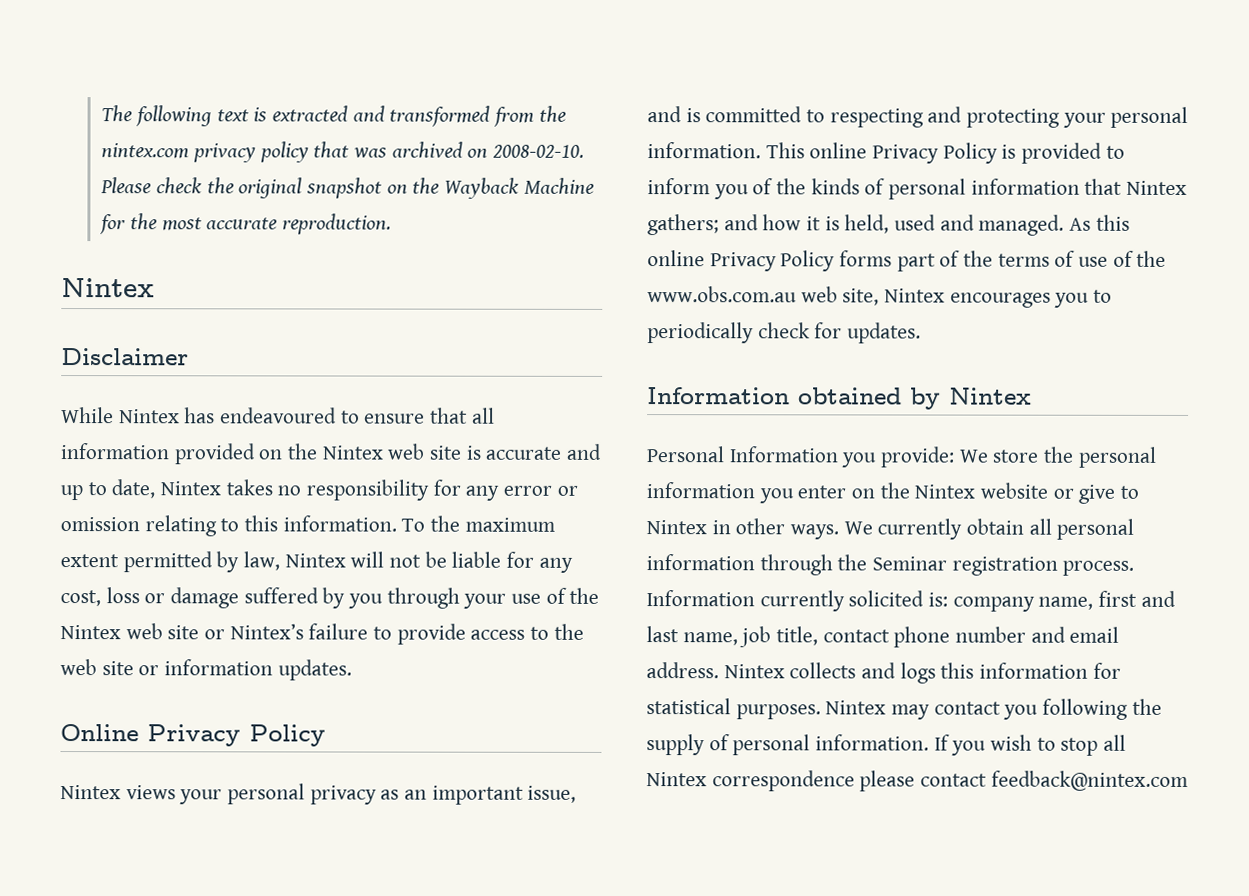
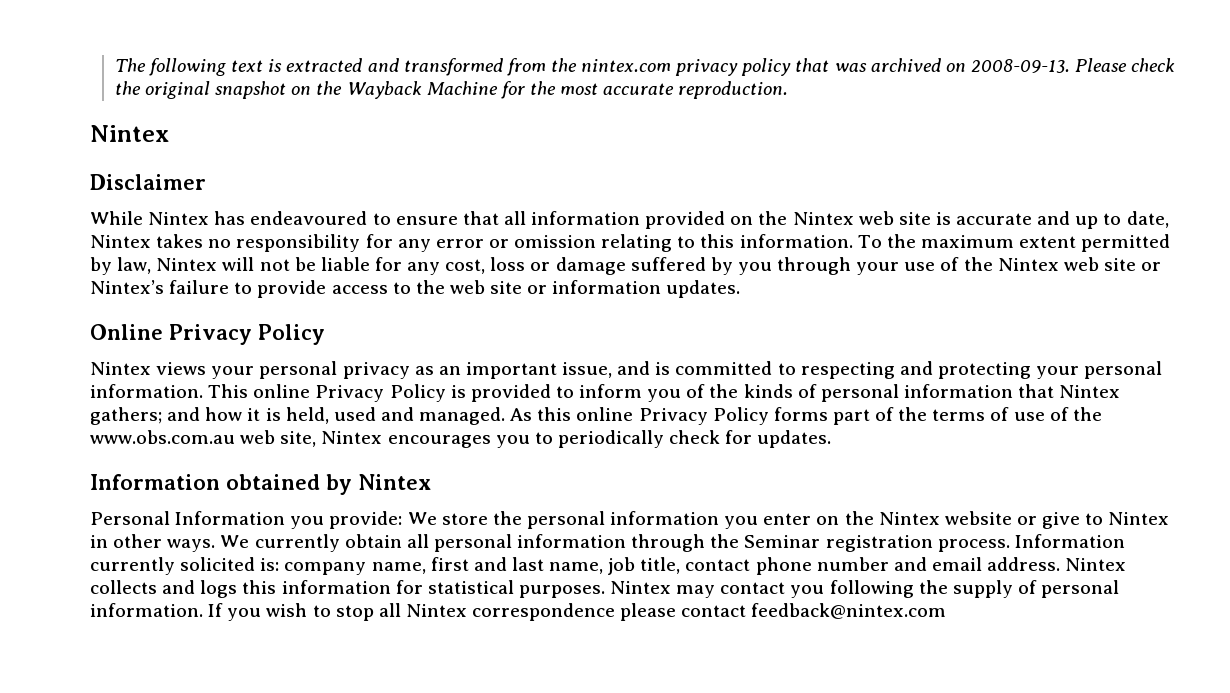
[491,144,584,158] 2008-02-10. -> [970,59,1070,73] 2008-09-13.

